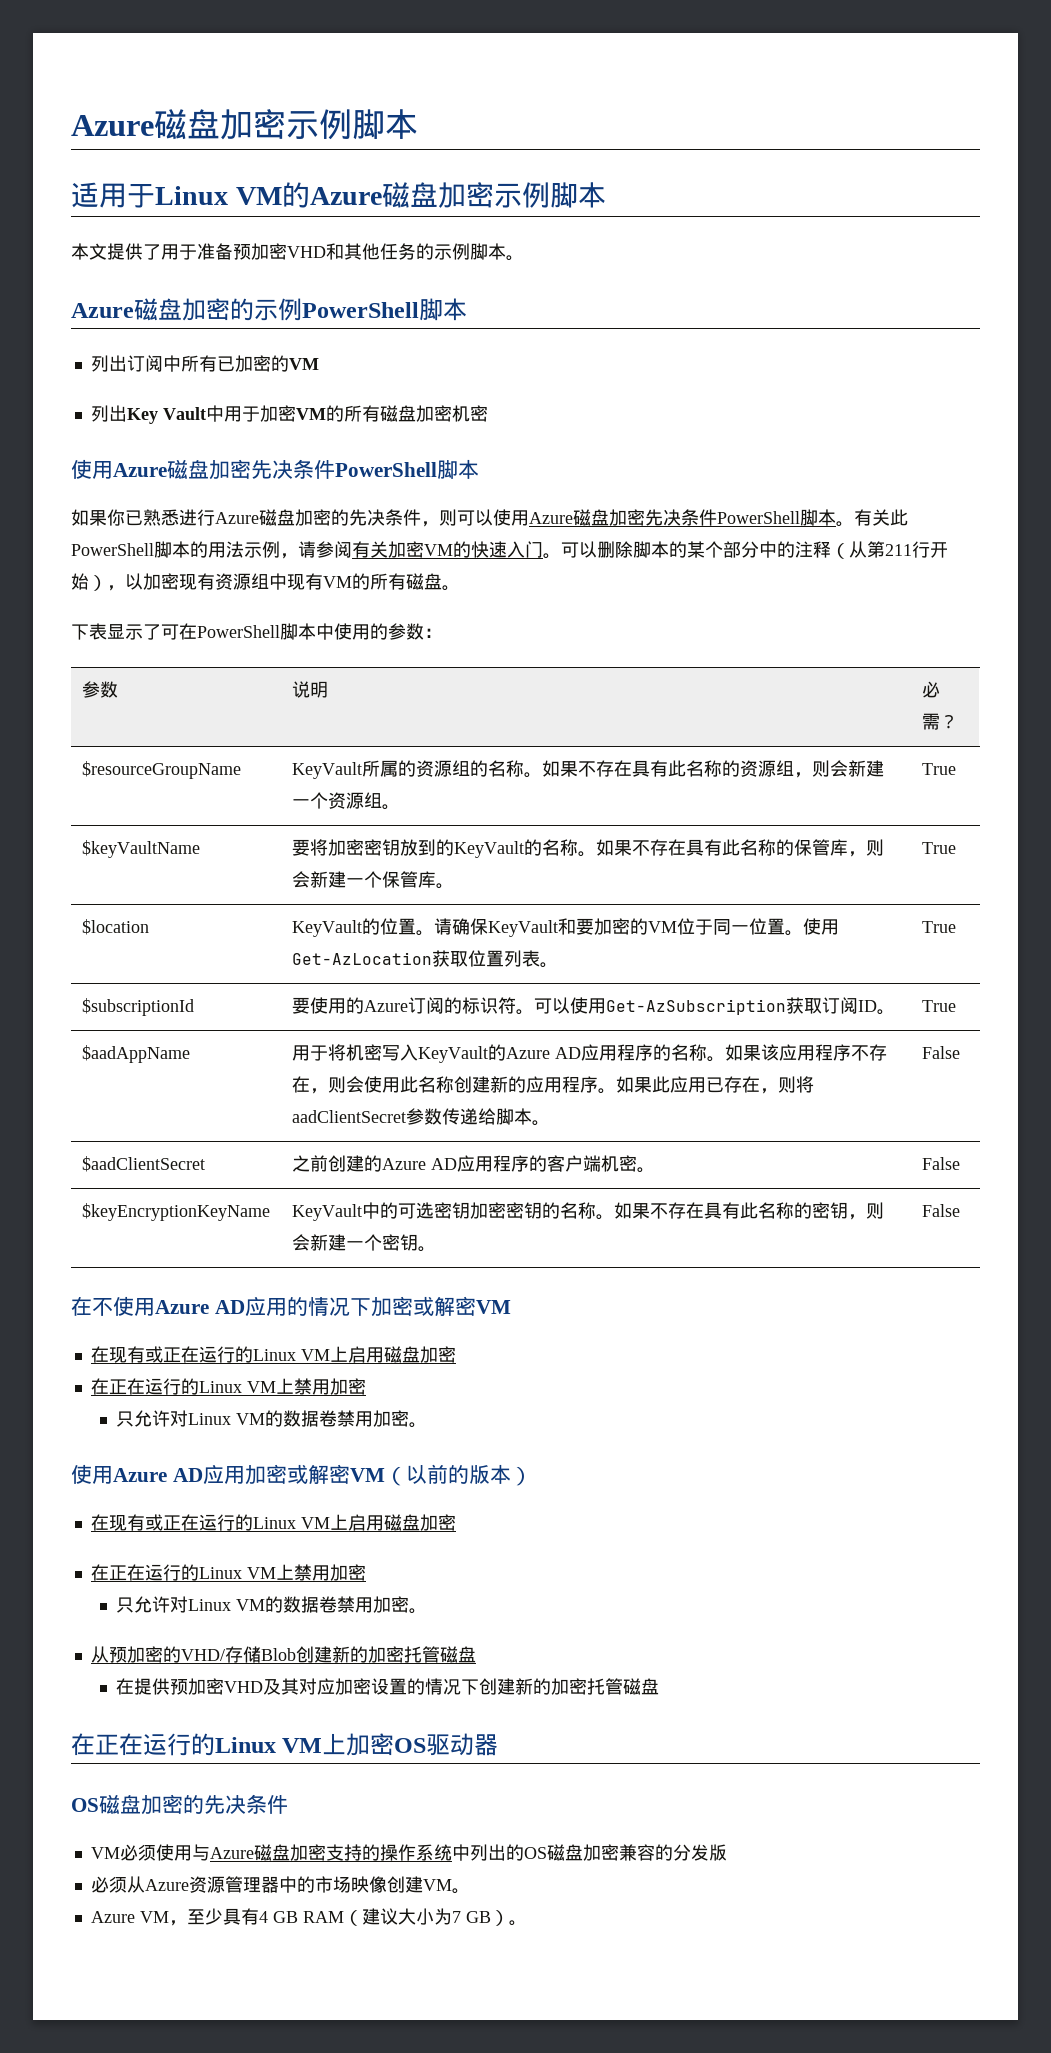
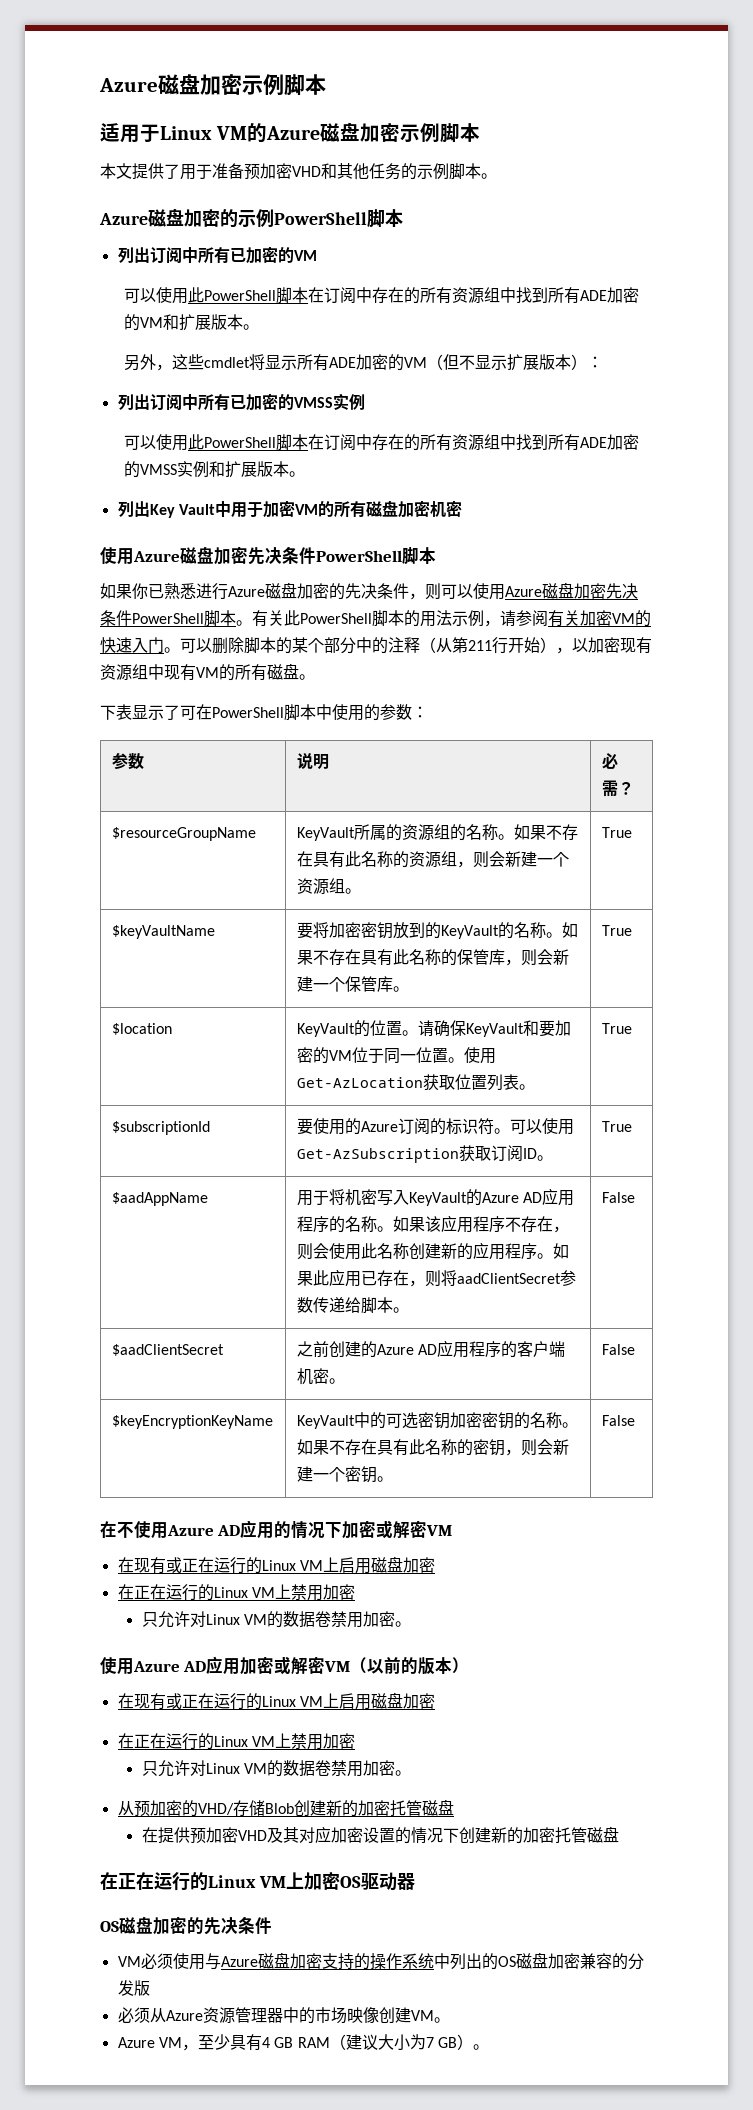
(319, 364) none -> [124,287,640,304] [124,314,260,331] [124,354,604,371] [117,393,365,411] [124,434,640,451] [124,461,306,478] // 可以使用此PowerShell脚本在订阅中存在的所有资源组中找到所有ADE加密的VM和扩展版本。 // 另外，这些cmdlet将显示所有ADE加密的VM（但不显示扩展版本）： // 列出订阅中所有已加密的VMSS实例 // 可以使用此PowerShell脚本在订阅中存在的所有资源组中找到所有ADE加密的VMSS实例和扩展版本。

